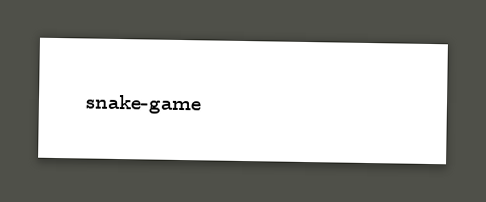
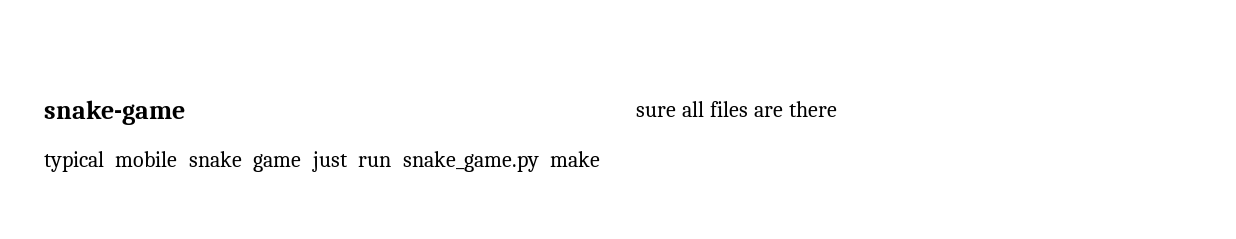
(202, 104) none -> [44,151,601,172] [636,101,837,117] // typical mobile snake game just run snake_game.py make sure all files are there

